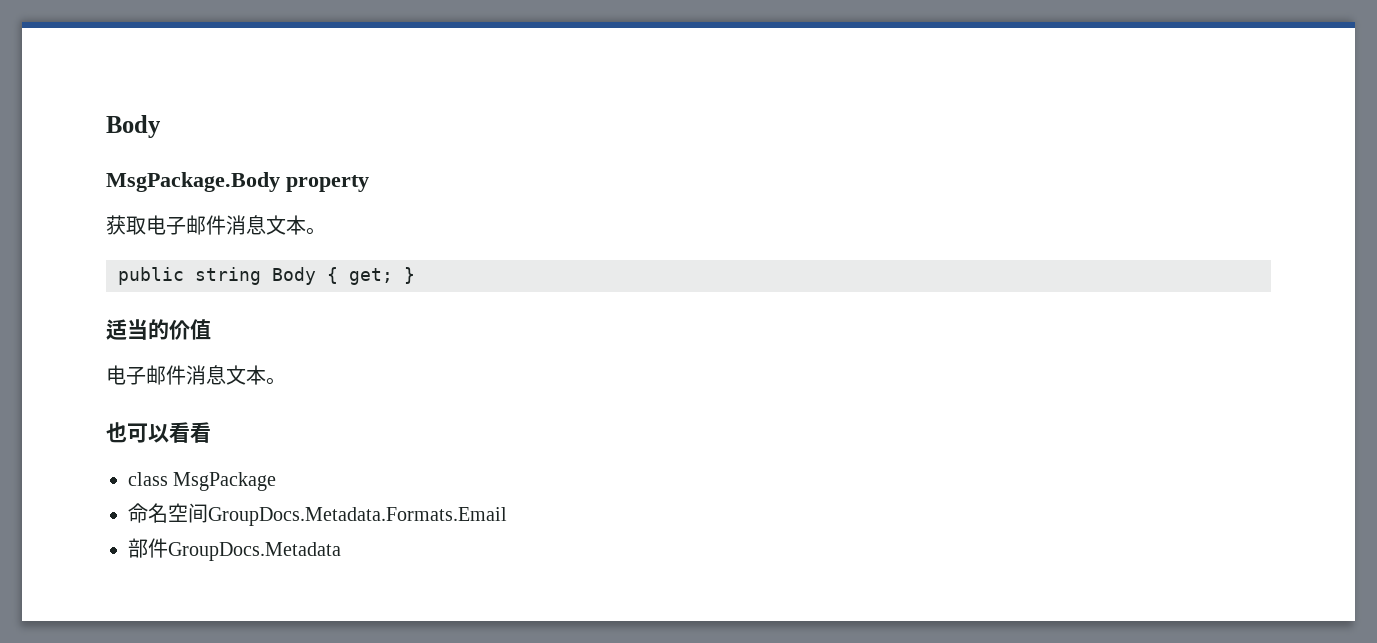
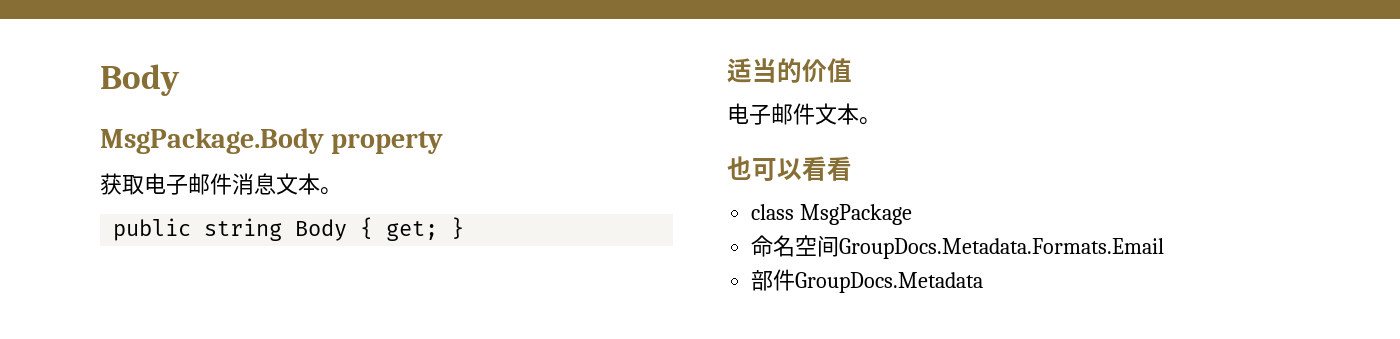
[186,365,226,385] 消息 -> (815, 114) none

